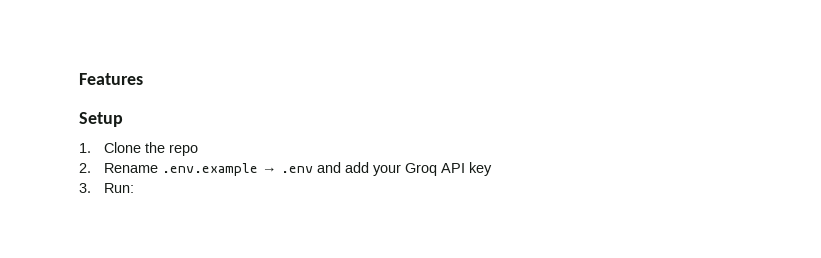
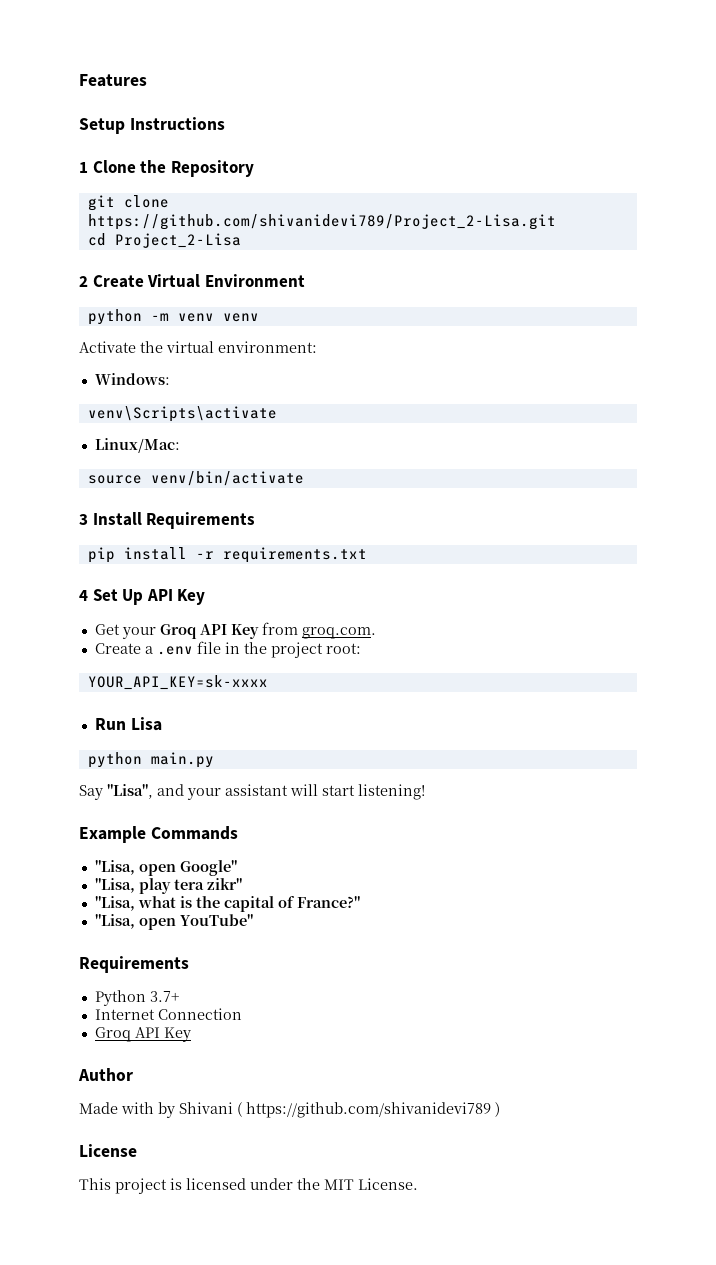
[79,142,199,156] [79,162,493,176] [79,183,135,193] // 1. Clone the repo // 2. Rename .env.example → .env and add your Groq API key // 3. Run: -> [129,117,225,130] [79,160,254,177] [87,195,169,211] [87,214,556,230] [87,233,241,248] [79,274,305,288] [87,309,259,325] [79,341,317,353] [94,373,170,385] [87,406,277,422] [94,438,180,453] [87,471,304,486] [79,512,256,529] [87,547,367,563] [79,589,206,605] [94,622,376,639] [94,641,361,658] [87,675,268,690] [94,717,162,731] [87,752,214,768] [79,784,425,800] [79,826,238,843] [94,860,237,876] [94,878,242,894] [94,896,360,912] [94,914,253,930] [79,956,189,973] [94,990,179,1006] [94,1008,242,1020] [94,1027,191,1042] [78,1068,133,1081] [79,1102,500,1118] [79,1144,137,1157] [79,1178,418,1194] Instructions // 1 Clone the Repository // git clone https://github.com/shivanidevi789/Project_2-Lisa.git // cd Project_2-Lisa // 2 Create Virtual Environment // python -m venv venv // Activate the virtual environment: // Windows: // venv\Scripts\activate // Linux/Mac: // source venv/bin/activate // 3 Install Requirements // pip install -r requirements.txt // 4 Set Up API Key // Get your Groq API Key from groq.com. // Create a .env file in the project root: // YOUR_API_KEY=sk-xxxx // Run Lisa // python main.py // Say "Lisa", and your assistant will start listening! // Example Commands // "Lisa, open Google" // "Lisa, play tera zikr" // "Lisa, what is the capital of France?" // "Lisa, open YouTube" // Requirements // Python 3.7+ // Internet Connection // Groq API Key // Author // Made with by Shivani ( https://github.com/shivanidevi789 ) // License // This project is licensed under the MIT License.

